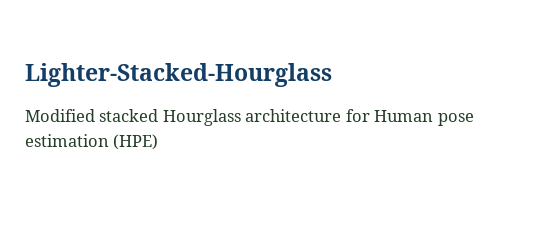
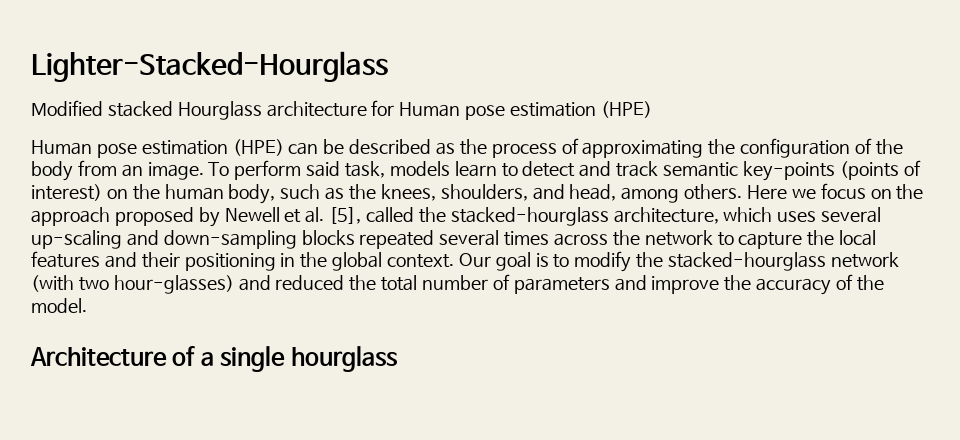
(159, 142) none -> [31,138,903,158] [31,160,921,181] [31,183,924,204] [31,207,882,227] [31,230,877,249] [31,251,899,272] [31,274,884,295] [31,298,87,313] [30,346,398,372] // Human pose estimation (HPE) can be described as the process of approximating the configuration of the body from an image. To perform said task, models learn to detect and track semantic key-points (points of interest) on the human body, such as the knees, shoulders, and head, among others. Here we focus on the approach proposed by Newell et al. [5], called the stacked-hourglass architecture, which uses several up-scaling and down-sampling blocks repeated several times across the network to capture the local features and their positioning in the global context. Our goal is to modify the stacked-hourglass network (with two hour-glasses) and reduced the total number of parameters and improve the accuracy of the model. // Architecture of a single hourglass

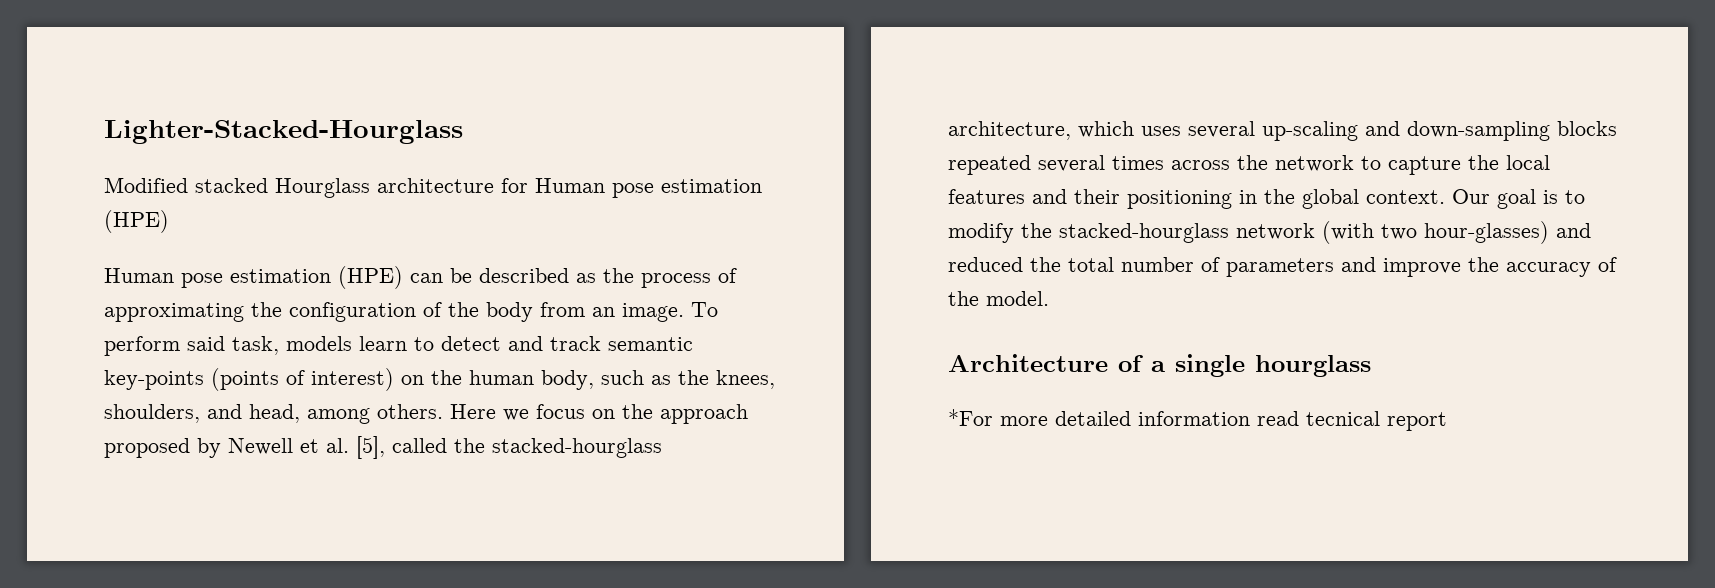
(398, 359) none -> [948,409,1447,431] // *For more detailed information read tecnical report

